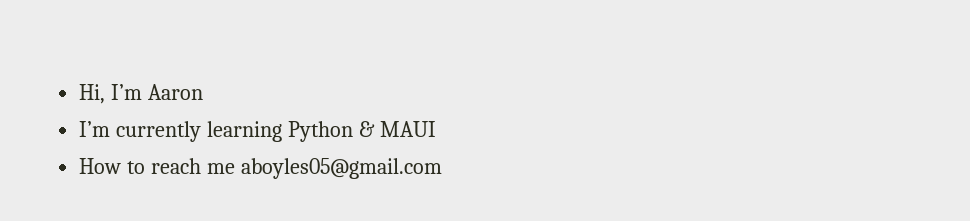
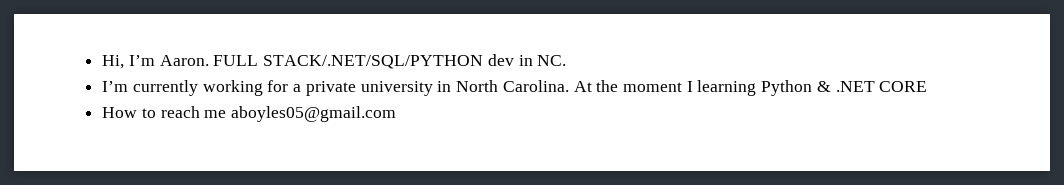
[148,84,204,100] [79,121,202,142] Aaron // I’m currently -> [159,54,567,69] [102,80,693,96] Aaron. FULL STACK/.NET/SQL/PYTHON dev in NC. // I’m currently working for a private university in North Carolina. At the moment I
[379,121,436,137] MAUI -> [835,81,928,92] .NET CORE

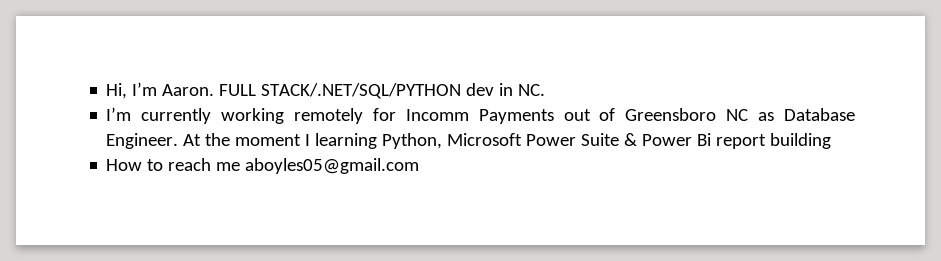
[267,80,569,96] for a private university in North Carolina. -> [294,108,856,124] [106,133,179,149] remotely for Incomm Payments out of Greensboro NC as Database Engineer.
[761,80,928,96] Python & .NET CORE -> [382,133,832,149] Python, Microsoft Power Suite & Power Bi report building

